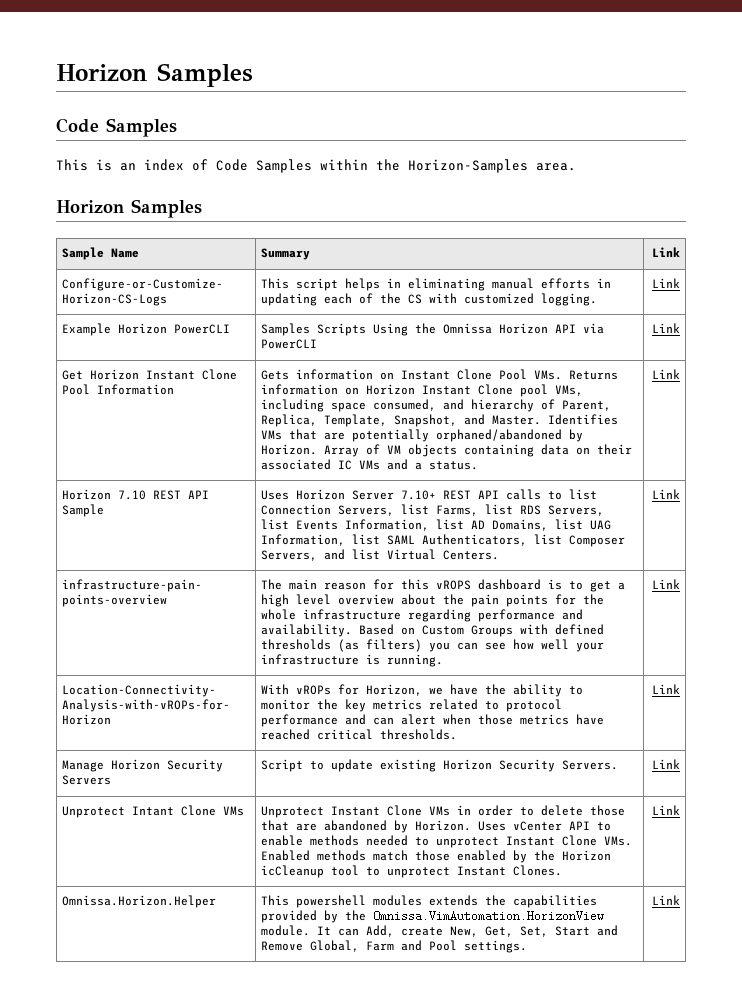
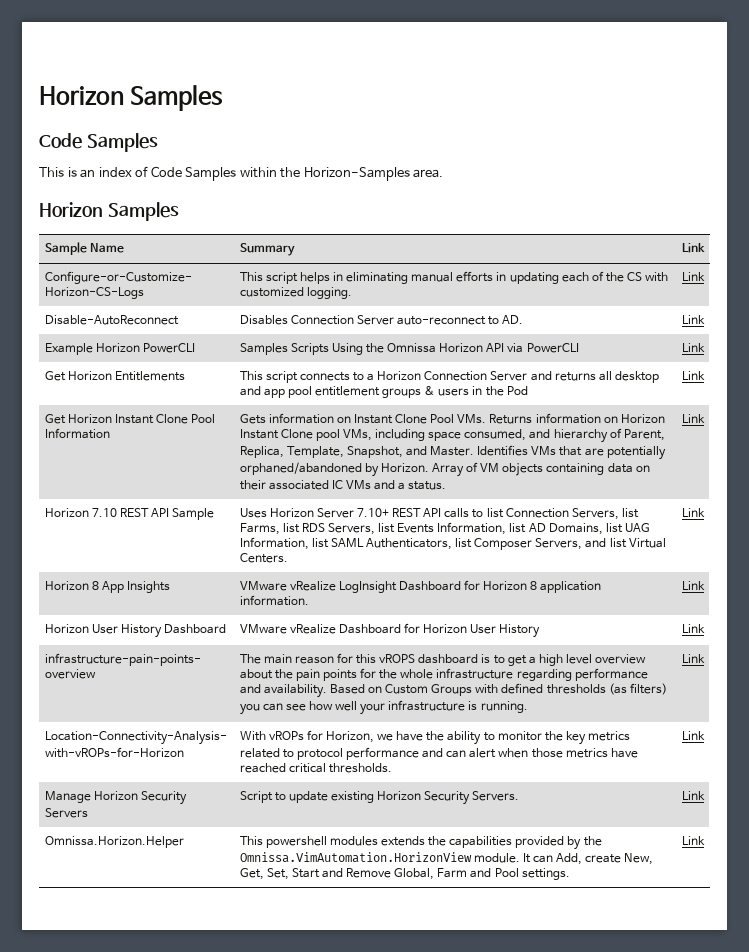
(680, 283) none -> [44,315,179,325] [239,315,524,325] [682,315,706,324] // Disable-AutoReconnect | Disables Connection Server auto-reconnect to AD. | Link
(680, 328) none -> [44,371,185,381] [239,371,659,383] [239,386,528,398] [682,371,706,380] // Get Horizon Entitlements | This script connects to a Horizon Connection Server and returns all desktop and app pool entitlement groups & users in the Pod | Link
(680, 494) none -> [44,581,170,593] [239,580,602,593] [239,595,309,606] [682,581,706,590] [44,624,226,638] [239,623,541,638] [682,624,706,633] // Horizon 8 App Insights | VMware vRealize LogInsight Dashboard for Horizon 8 application information. | Link // Horizon User History Dashboard | VMware vRealize Dashboard for Horizon User History | Link
[62,805,245,818] [261,805,626,818] [261,820,612,833] [261,835,633,848] [261,850,612,863] [261,865,563,878] [651,805,680,815] // Unprotect Intant Clone VMs | Unprotect Instant Clone VMs in order to delete those that are abandoned by Horizon. Uses vCenter API to enable methods needed to unprotect Instant Clone VMs. Enabled methods match those enabled by the Horizon icCleanup tool to unprotect Instant Clones. | Link -> (706, 795) none

